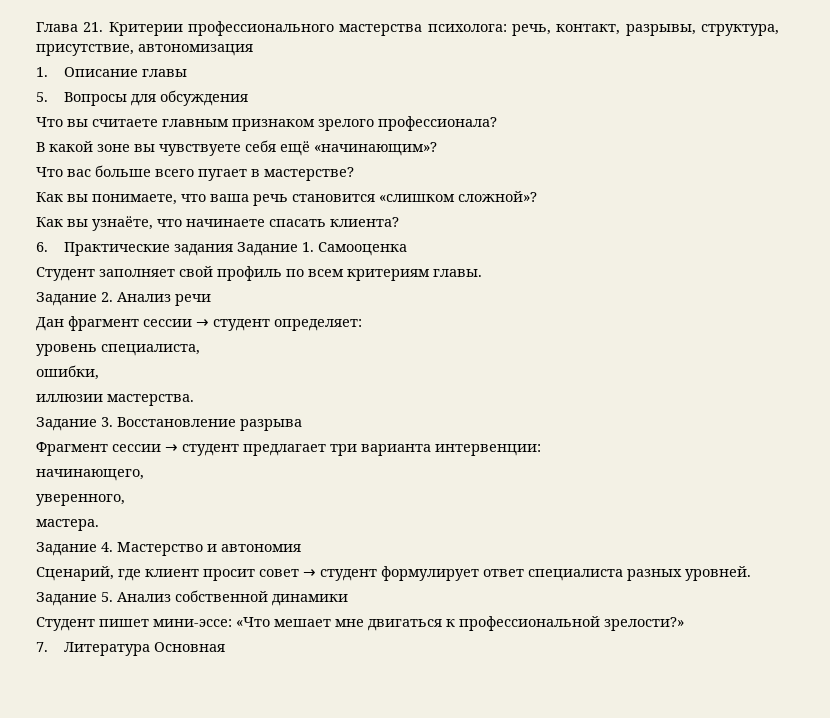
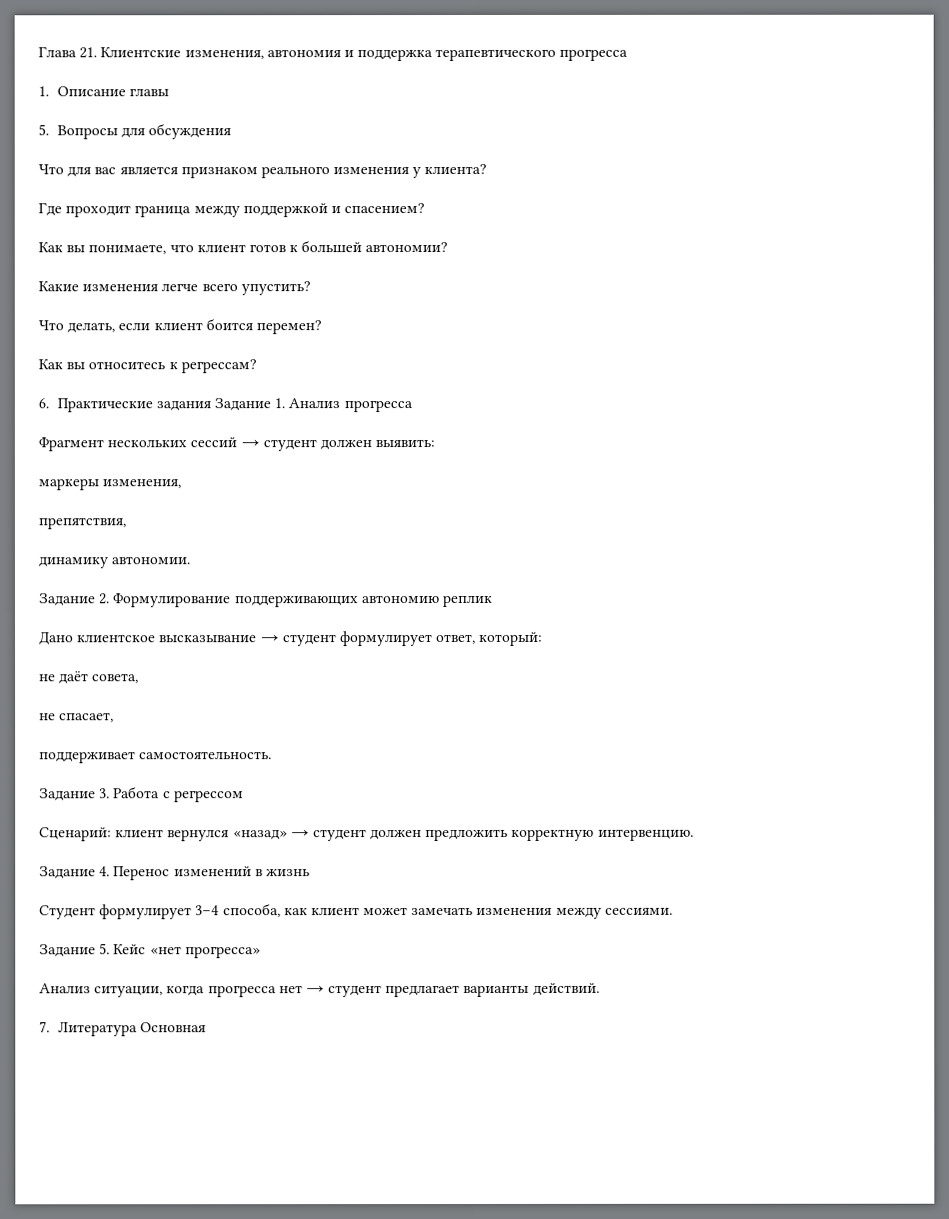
[108,21,780,36] [36,44,253,56] Критерии профессионального мастерства психолога: речь, контакт, разрывы, структура, присутствие, автономизация -> [100,47,629,62] Клиентские изменения, автономия и поддержка терапевтического прогресса
[67,116,497,131] [36,140,437,156] [36,165,354,181] [36,191,537,206] [36,216,399,231] вы считаете главным признаком зрелого профессионала? // В какой зоне вы чувствуете себя ещё «начинающим»? // Что вас больше всего пугает в мастерстве? // Как вы понимаете, что ваша речь становится «слишком сложной»? // Как вы узнаёте, что начинаете спасать клиента? -> [67,163,488,179] [38,203,426,218] [38,240,449,255] [38,281,311,296] [38,318,322,335] [38,359,257,374] для вас является признаком реального изменения у клиента? // Где проходит граница между поддержкой и спасением? // Как вы понимаете, что клиент готов к большей автономии? // Какие изменения легче всего упустить? // Что делать, если клиент боится перемен? // Как вы относитесь к регрессам?
[318,242,408,256] [36,266,482,281] [36,292,211,306] [36,316,362,331] [36,344,200,356] [36,365,99,380] [36,394,194,406] [36,417,302,431] [36,442,541,456] [36,469,144,481] [36,494,125,506] [36,519,99,531] [36,542,301,556] [36,566,751,581] [36,590,348,606] [36,616,684,631] Самооценка // Студент заполняет свой профиль по всем критериям главы. // Задание 2. Анализ речи // Дан фрагмент сессии → студент определяет: // уровень специалиста, // ошибки, // иллюзии мастерства. // Задание 3. Восстановление разрыва // Фрагмент сессии → студент предлагает три варианта интервенции: // начинающего, // уверенного, // мастера. // Задание 4. Мастерство и автономия // Сценарий, где клиент просит совет → студент формулирует ответ специалиста разных уровней. // Задание 5. Анализ собственной динамики // Студент пишет мини-эссе: «Что мешает мне двигаться к профессиональной зрелости?» -> [288,398,413,413] [38,437,436,452] [38,478,182,491] [38,517,126,530] [38,556,191,569] [38,593,492,608] [39,631,544,647] [39,671,140,685] [39,712,115,723] [39,751,273,764] [39,786,244,803] [39,827,694,842] [39,866,310,881] [39,903,673,920] [39,943,261,959] [39,982,600,998] Анализ прогресса // Фрагмент нескольких сессий → студент должен выявить: // маркеры изменения, // препятствия, // динамику автономии. // Задание 2. Формулирование поддерживающих автономию реплик // Дано клиентское высказывание → студент формулирует ответ, который: // не даёт совета, // не спасает, // поддерживает самостоятельность. // Задание 3. Работа с регрессом // Сценарий: клиент вернулся «назад» → студент должен предложить корректную интервенцию. // Задание 4. Перенос изменений в жизнь // Студент формулирует 3–4 способа, как клиент может замечать изменения между сессиями. // Задание 5. Кейс «нет прогресса» // Анализ ситуации, когда прогресса нет → студент предлагает варианты действий.

